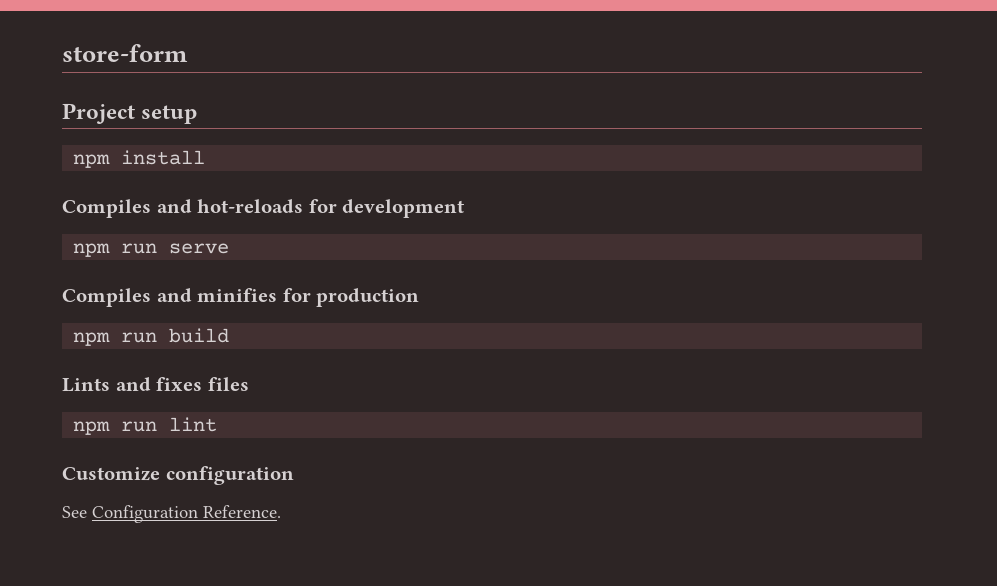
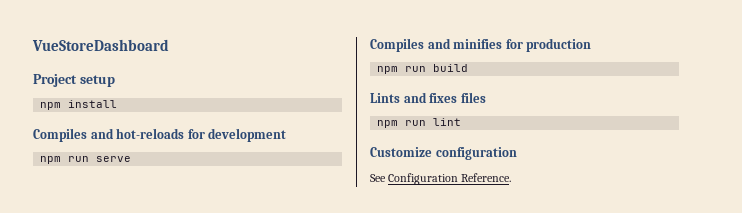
[62,44,188,62] store-form -> [32,39,169,51] VueStoreDashboard

